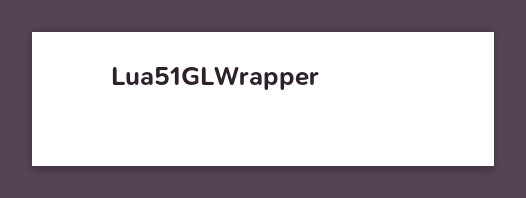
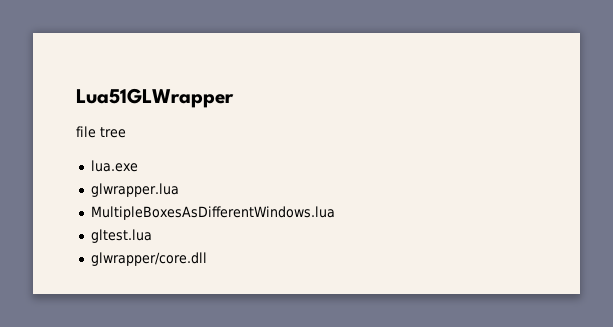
(319, 78) none -> [76,126,126,138] [90,160,138,172] [90,183,179,197] [90,206,335,220] [90,229,152,243] [90,252,207,266] // file tree // lua.exe // glwrapper.lua // MultipleBoxesAsDifferentWindows.lua // gltest.lua // glwrapper/core.dll

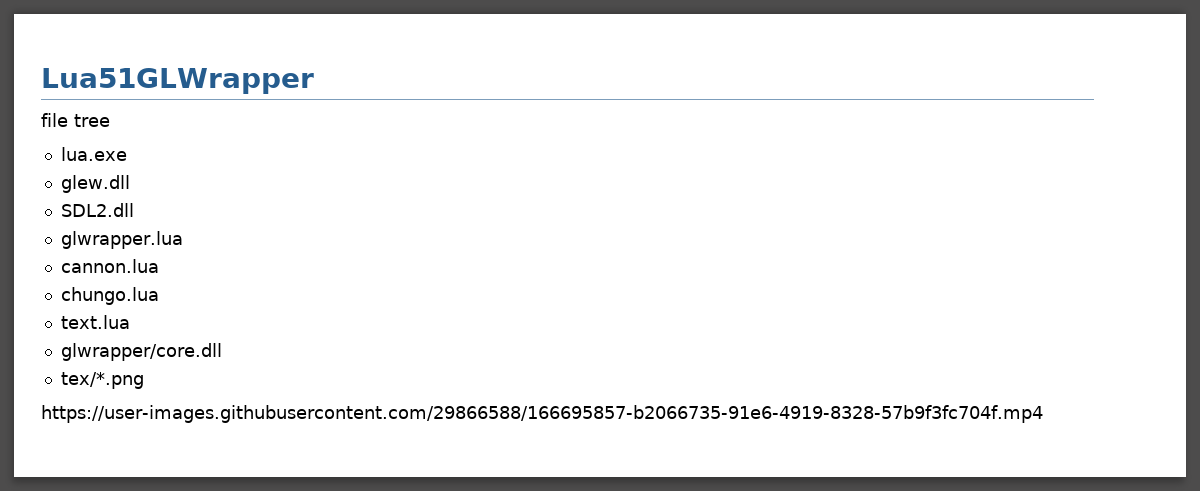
(138, 166) none -> [60,175,130,193] [60,203,134,217] // glew.dll // SDL2.dll
[90,206,335,220] [90,229,152,243] MultipleBoxesAsDifferentWindows.lua // gltest.lua -> [60,259,159,273] [60,287,159,305] [60,315,130,329] cannon.lua // chungo.lua // text.lua
(207, 259) none -> [60,372,144,389] [41,405,1043,423] // tex/*.png // https://user-images.githubusercontent.com/29866588/166695857-b2066735-91e6-4919-8328-57b9f3fc704f.mp4

